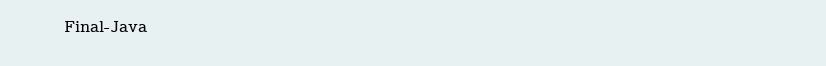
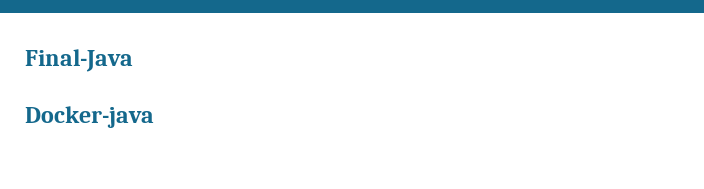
(147, 26) none -> [25,106,154,128] // Docker-java

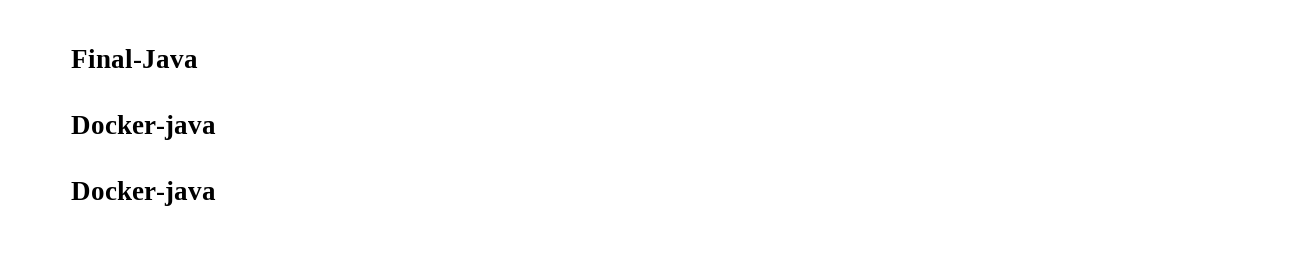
(154, 117) none -> [71,181,216,206] // Docker-java

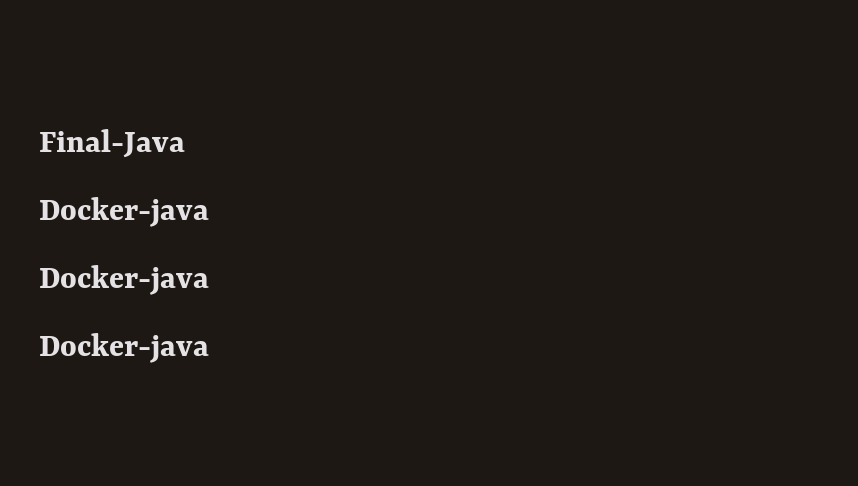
(216, 193) none -> [39,333,209,363] // Docker-java

